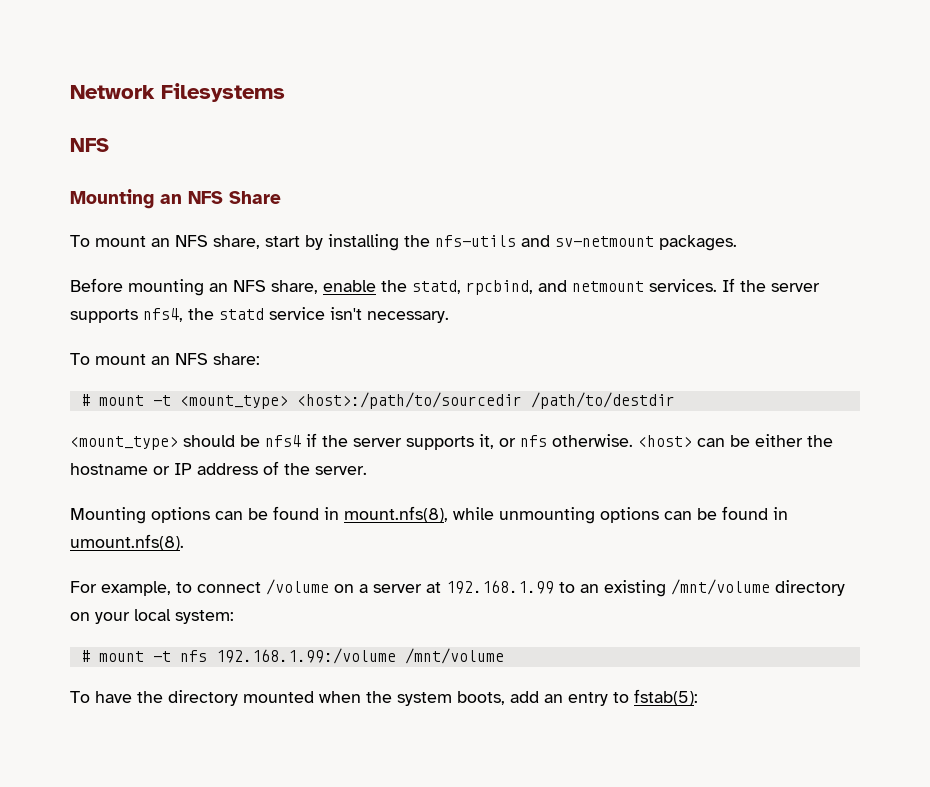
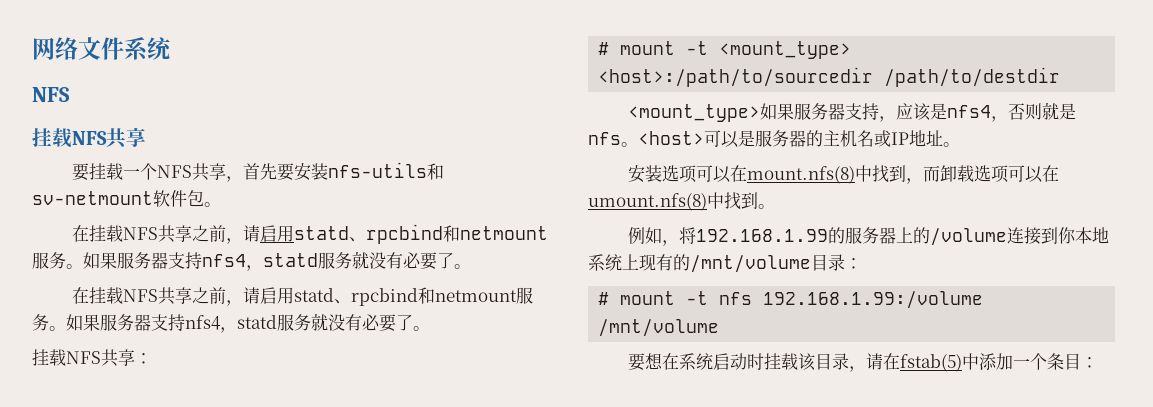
[70,83,285,102] [70,138,109,152] [70,189,281,209] [70,234,737,251] [70,278,820,296] [70,307,449,323] [70,353,260,365] Network Filesystems // NFS // Mounting an NFS Share // To mount an NFS share, start by installing the nfs-utils and sv-netmount packages. // Before mounting an NFS share, enable the statd, rpcbind, and netmount services. If the server supports nfs4, the statd service isn't necessary. // To mount an NFS share: -> [32,37,172,61] [32,87,70,102] [32,128,146,148] [72,162,445,182] [32,190,221,207] [72,224,549,244] [32,251,471,271] [72,287,534,306] [32,313,430,333] [32,349,152,367] 网络文件系统 // NFS // 挂载NFS共享 // 要挂载一个NFS共享，首先要安装nfs-utils和sv-netmount软件包。 // 在挂载NFS共享之前，请启用statd、rpcbind和netmount服务。如果服务器支持nfs4，statd服务就没有必要了。 // 在挂载NFS共享之前，请启用statd、rpcbind和netmount服务。如果服务器支持nfs4，statd服务就没有必要了。 // 挂载NFS共享：
[183,433,833,450] [70,461,367,475] [70,506,788,524] [70,534,184,551] [70,579,845,597] [70,609,234,624] should be nfs4 if the server supports it, or nfs otherwise. <host> can be either the hostname or IP address of the server. // Mounting options can be found in mount.nfs(8), while unmounting options can be found in umount.nfs(8). // For example, to connect /volume on a server at 192.168.1.99 to an existing /mnt/volume directory on your local system: -> [760,102,1077,122] [588,130,960,148] [628,165,1060,184] [588,192,775,211] [628,227,1110,246] [588,254,862,273] 如果服务器支持，应该是nfs4，否则就是nfs。<host>可以是服务器的主机名或IP地址。 // 安装选项可以在mount.nfs(8)中找到，而卸载选项可以在umount.nfs(8)中找到。 // 例如，将192.168.1.99的服务器上的/volume连接到你本地系统上现有的/mnt/volume目录：
[70,689,698,706] To have the directory mounted when the system boots, add an entry to fstab(5): -> [628,353,1099,372] 要想在系统启动时挂载该目录，请在fstab(5)中添加一个条目：

